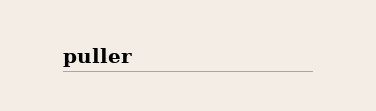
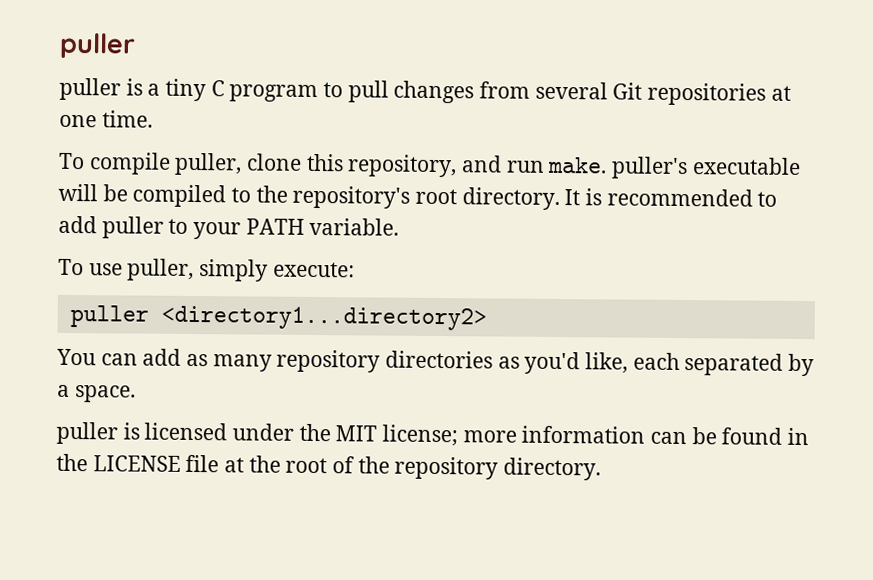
[63,48,132,67] puller -> [59,32,136,59] [59,77,791,106] [59,110,153,128] [58,152,801,180] [58,183,778,211] [58,215,400,240] [58,258,355,282] [69,304,487,331] [56,348,815,377] [57,384,136,403] [56,421,810,447] [56,453,602,481] puller // puller is a tiny C program to pull changes from several Git repositories at one time. // To compile puller, clone this repository, and run make. puller's executable will be compiled to the repository's root directory. It is recommended to add puller to your PATH variable. // To use puller, simply execute: // puller <directory1...directory2> // You can add as many repository directories as you'd like, each separated by a space. // puller is licensed under the MIT license; more information can be found in the LICENSE file at the root of the repository directory.

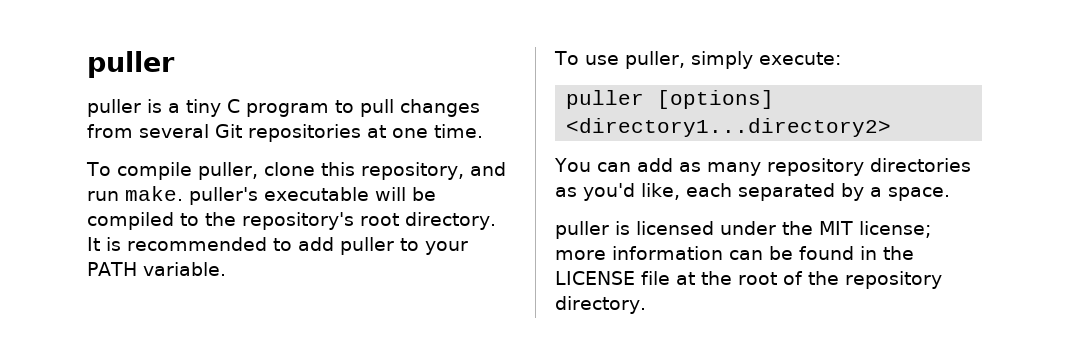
(149, 316) none -> [657,90,775,109] [options]

